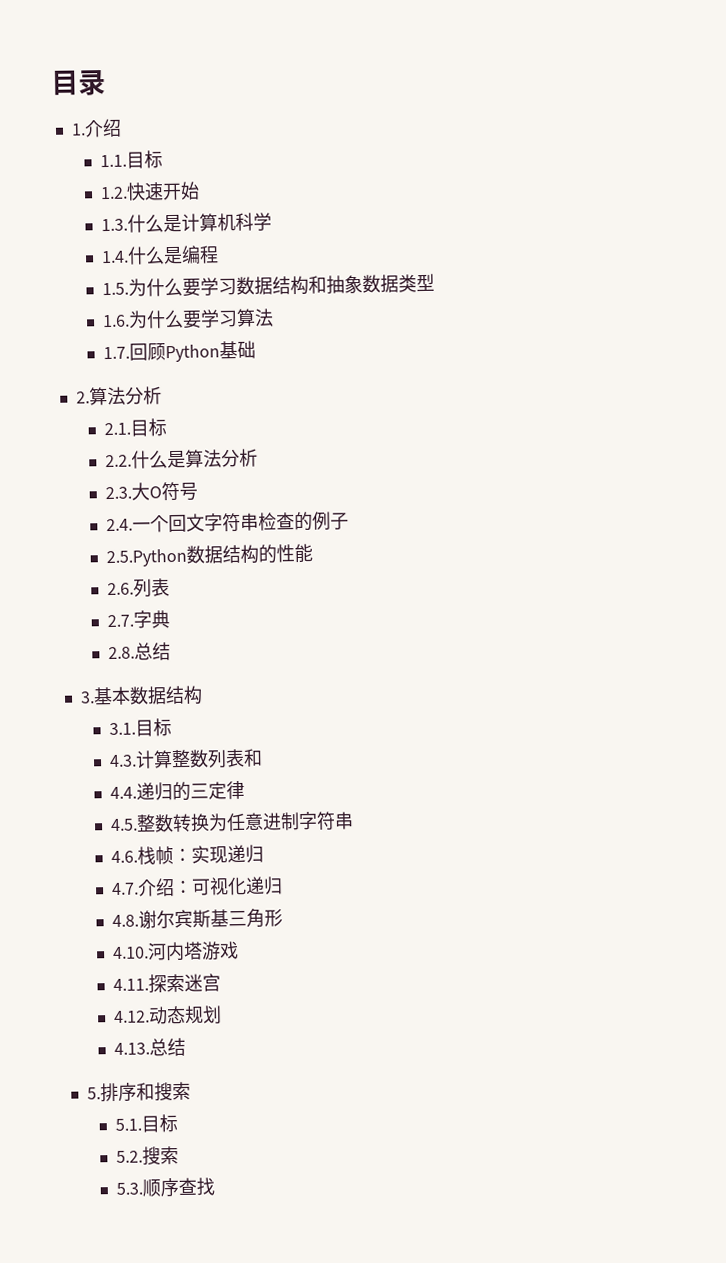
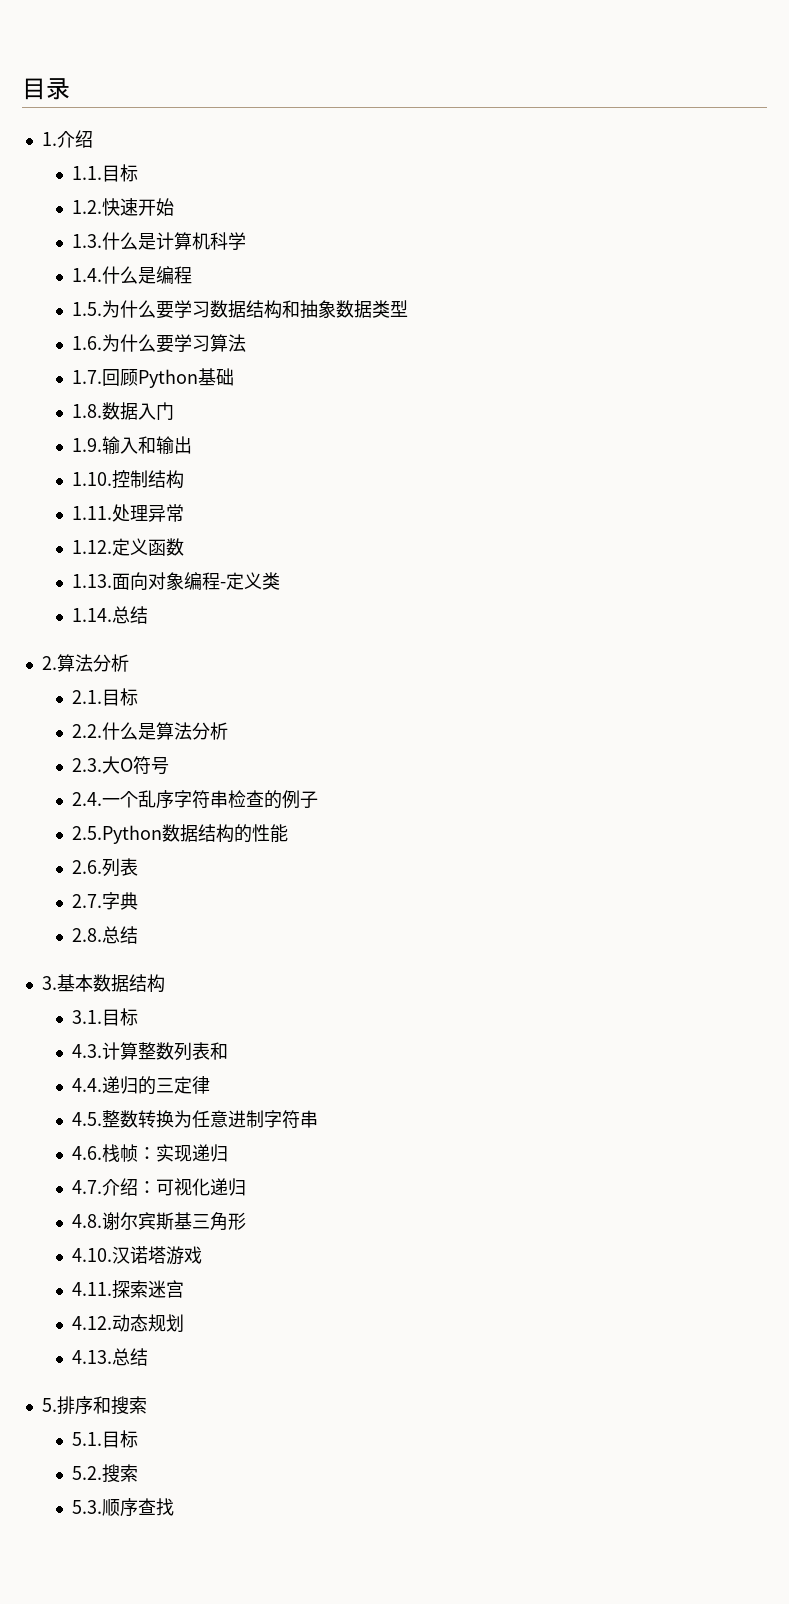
(256, 349) none -> [71,402,174,420] [71,436,192,455] [71,470,184,489] [71,504,184,522] [71,538,184,556] [71,572,280,590] [71,606,148,624] // 1.8.数据入门 // 1.9.输入和输出 // 1.10.控制结构 // 1.11.处理异常 // 1.12.定义函数 // 1.13.面向对象编程-定义类 // 1.14.总结
[167,513,205,533] 回文 -> [137,790,174,809] 乱序
[146,941,185,962] 河内 -> [111,1246,148,1264] 汉诺

